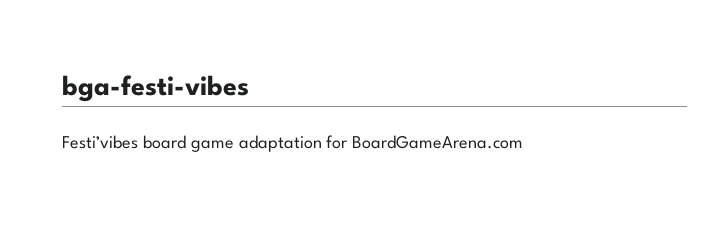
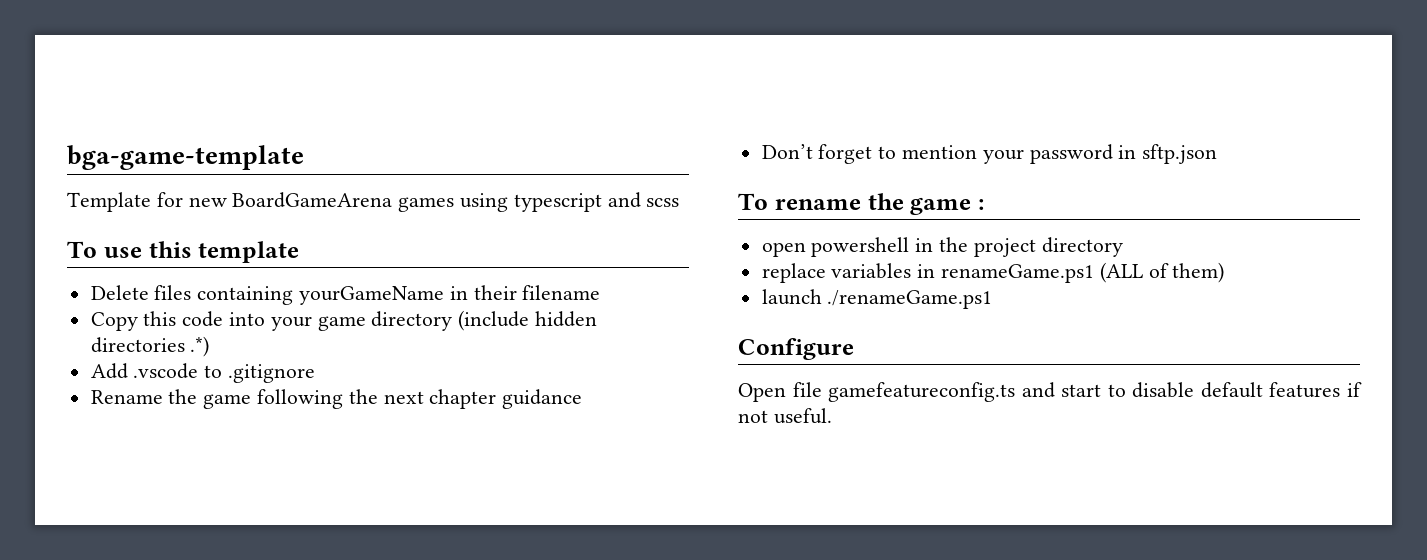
[62,75,249,102] [62,135,524,152] bga-festi-vibes // Festi’vibes board game adaptation for BoardGameArena.com -> [67,145,304,170] [67,192,680,212] [67,241,300,263] [90,285,601,305] [90,310,598,331] [90,336,210,357] [90,363,316,383] [90,389,583,409] [761,144,1218,164] [738,193,984,215] [761,237,1123,257] [761,262,1225,283] [761,289,993,309] [738,338,854,360] [738,382,1362,402] [738,408,832,424] bga-game-template // Template for new BoardGameArena games using typescript and scss // To use this template // Delete files containing yourGameName in their filename // Copy this code into your game directory (include hidden directories .*) // Add .vscode to .gitignore // Rename the game following the next chapter guidance // Don’t forget to mention your password in sftp.json // To rename the game : // open powershell in the project directory // replace variables in renameGame.ps1 (ALL of them) // launch ./renameGame.ps1 // Configure // Open file gamefeatureconfig.ts and start to disable default features if not useful.

